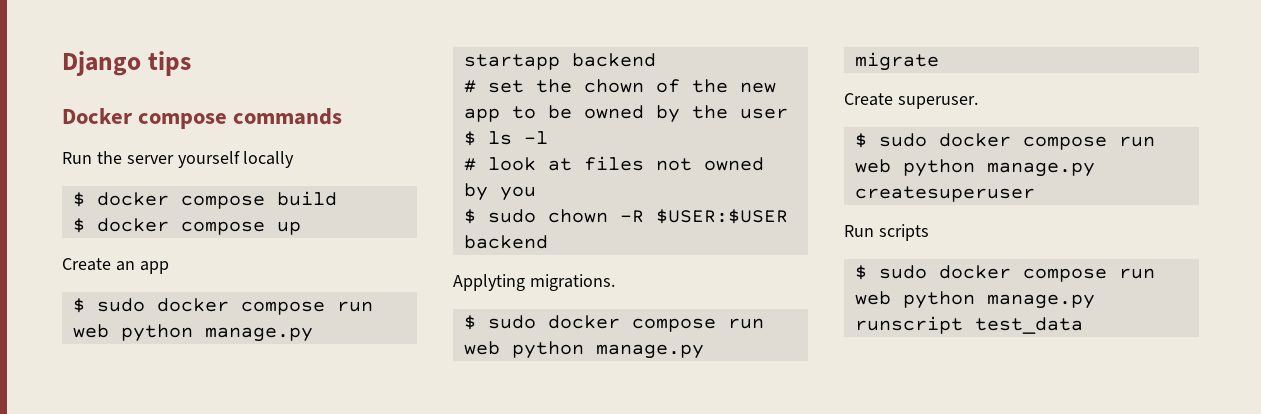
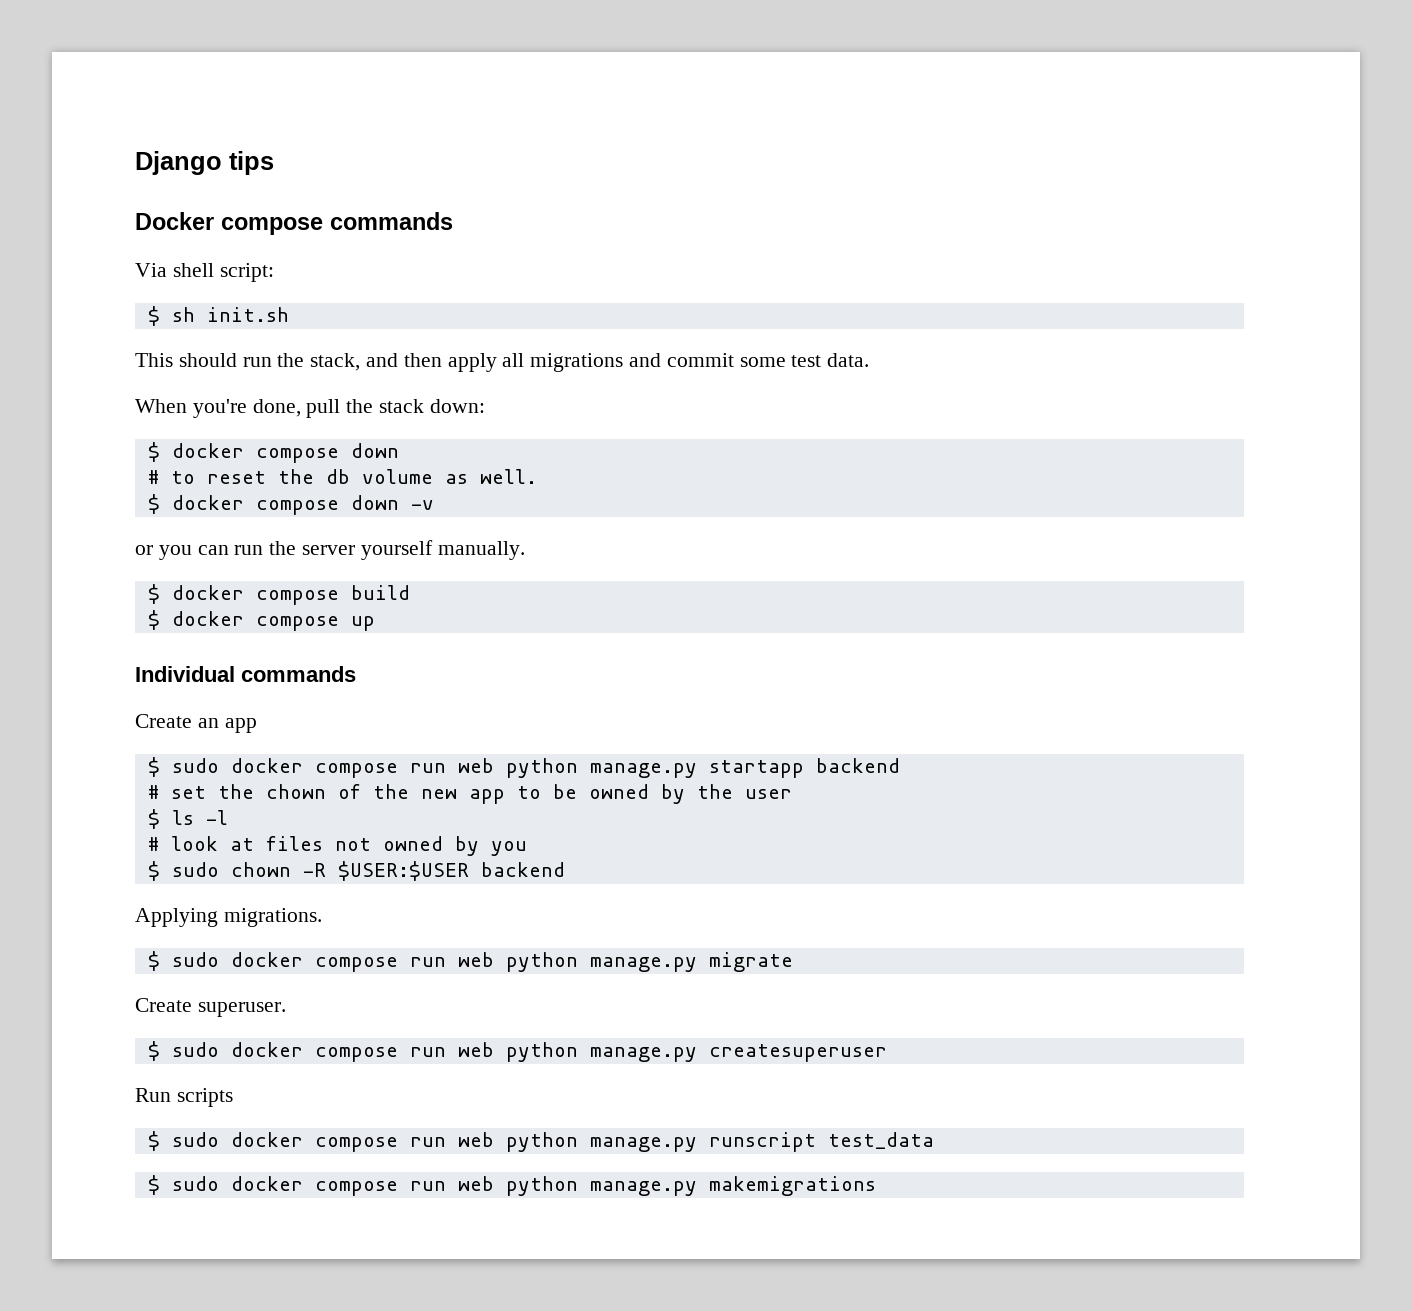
[62,152,92,164] Run -> [135,263,274,282] [147,306,289,326] [135,353,870,372] [135,399,485,418] [147,442,399,463] [147,469,537,484] [147,494,434,515] [135,545,264,560] Via shell script: // $ sh init.sh // This should run the stack, and then apply all migrations and commit some test data. // When you're done, pull the stack down: // $ docker compose down // # to reset the db volume as well. // $ docker compose down -v // or you can run
[243,151,295,168] locally -> [437,541,525,560] manually.
(301, 228) none -> [135,666,356,682] // Individual commands
[453,274,525,291] Applyting -> [135,908,218,927] Applying
(1083, 325) none -> [147,1175,876,1196] // $ sudo docker compose run web python manage.py makemigrations

